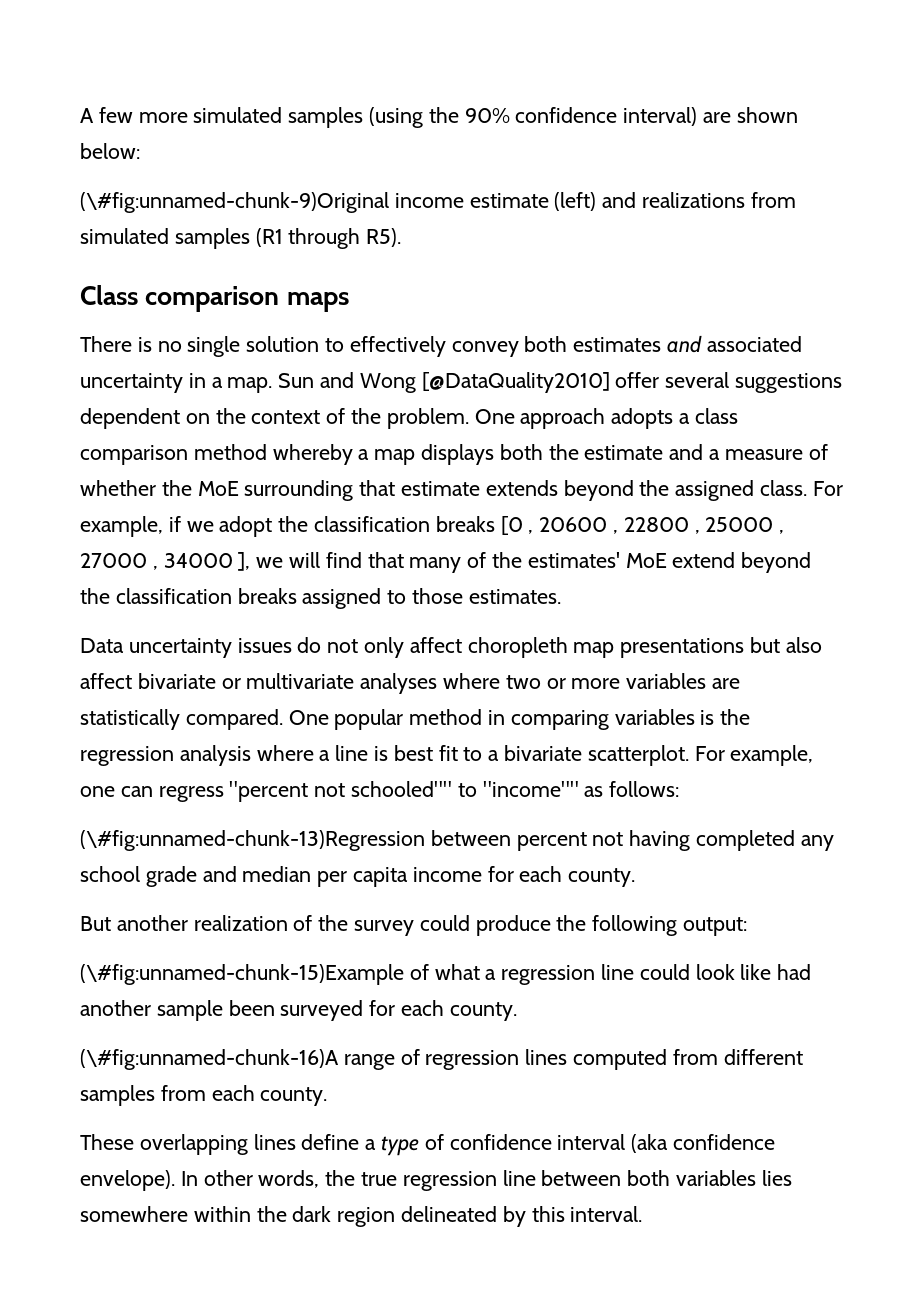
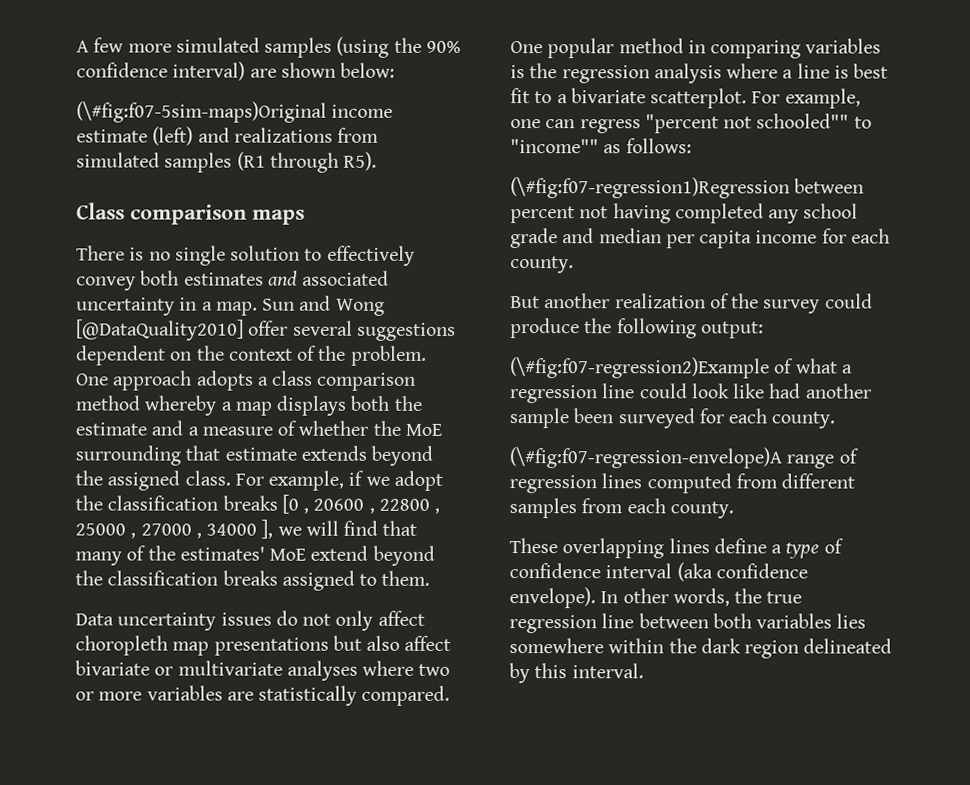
[80,192,389,213] (\#fig:unnamed-chunk-9)Original -> [76,101,327,123] (\#fig:f07-5sim-maps)Original
[412,588,561,604] those estimates. -> [381,570,431,586] them.
[80,830,425,851] (\#fig:unnamed-chunk-13)Regression -> [510,177,790,199] (\#fig:f07-regression1)Regression
[80,964,404,985] (\#fig:unnamed-chunk-15)Example -> [510,357,770,379] (\#fig:f07-regression2)Example
[80,1049,339,1070] (\#fig:unnamed-chunk-16)A -> [509,447,782,469] (\#fig:f07-regression-envelope)A

